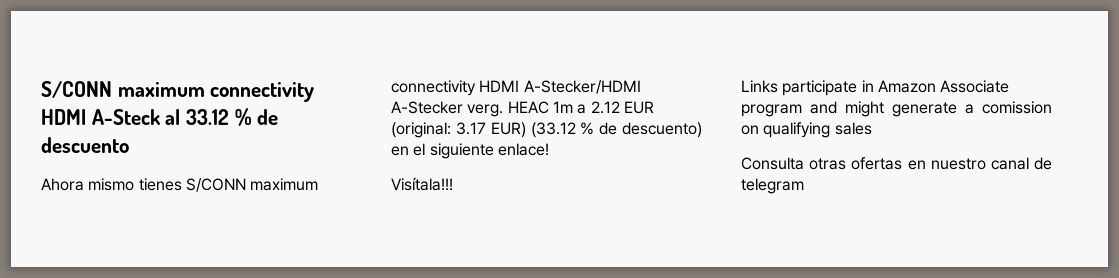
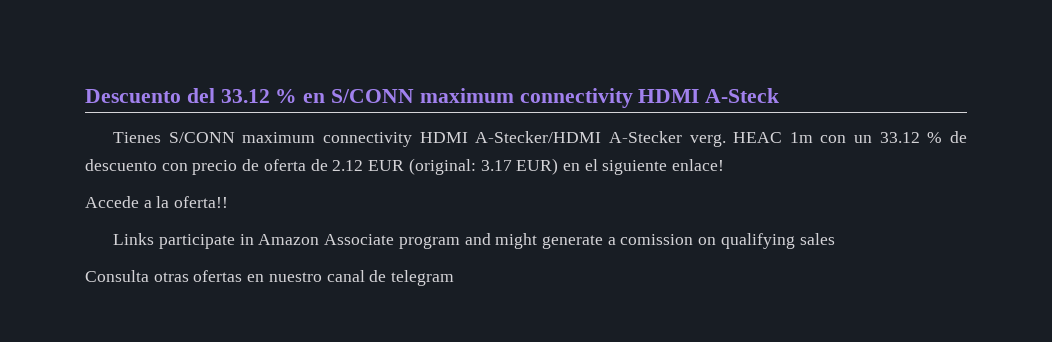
(41, 89) none -> [85,88,326,103] Descuento del 33.12 % en
[165,108,279,126] [41,137,129,153] [41,178,182,191] al 33.12 % de descuento // Ahora mismo tienes -> [113,132,162,143] // Tienes
[577,104,587,114] a -> [820,131,968,143] [85,159,328,175] con un 33.12 % de descuento con precio de oferta de
[530,122,702,138] (33.12 % de descuento) -> (559, 166) none
[391,177,453,191] Visítala!!! -> [85,196,229,208] Accede a la oferta!!

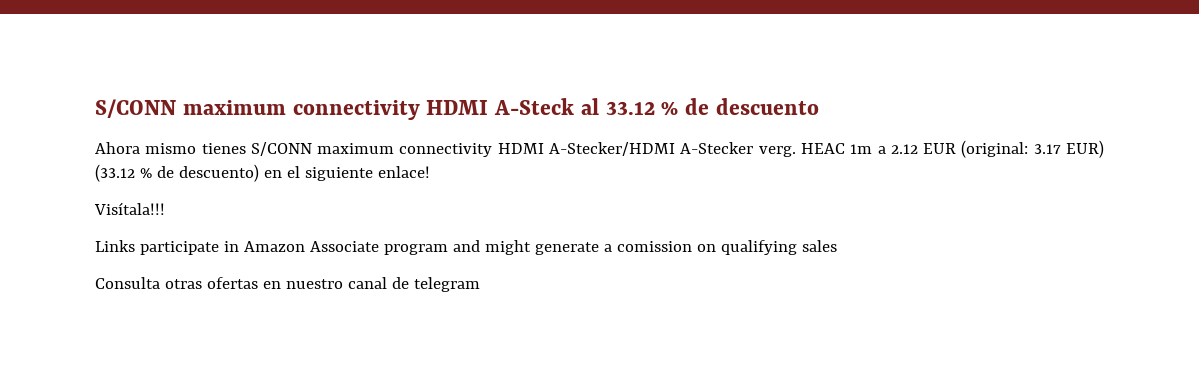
[85,88,326,103] Descuento del 33.12 % en -> (95, 108) none
[113,132,162,143] // Tienes -> [580,98,819,115] [95,142,246,154] al 33.12 % de descuento // Ahora mismo tienes
[820,131,968,143] [85,159,328,175] con un 33.12 % de descuento con precio de oferta de -> [877,146,886,154] a
(559, 166) none -> [95,164,259,182] (33.12 % de descuento)
[85,196,229,208] Accede a la oferta!! -> [94,202,165,215] Visítala!!!

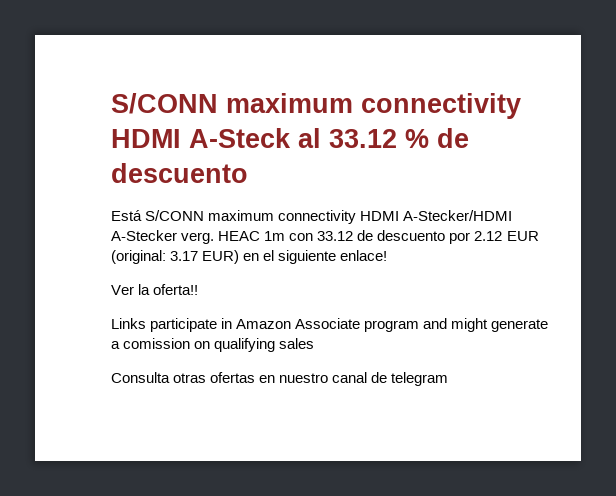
[95,142,246,154] Ahora mismo tienes -> [111,210,142,221] Está
[877,146,886,154] a -> [289,230,471,244] con 33.12 de descuento por
[95,164,259,182] (33.12 % de descuento) -> (240, 257) none
[94,202,165,215] Visítala!!! -> [111,284,199,295] Ver la oferta!!

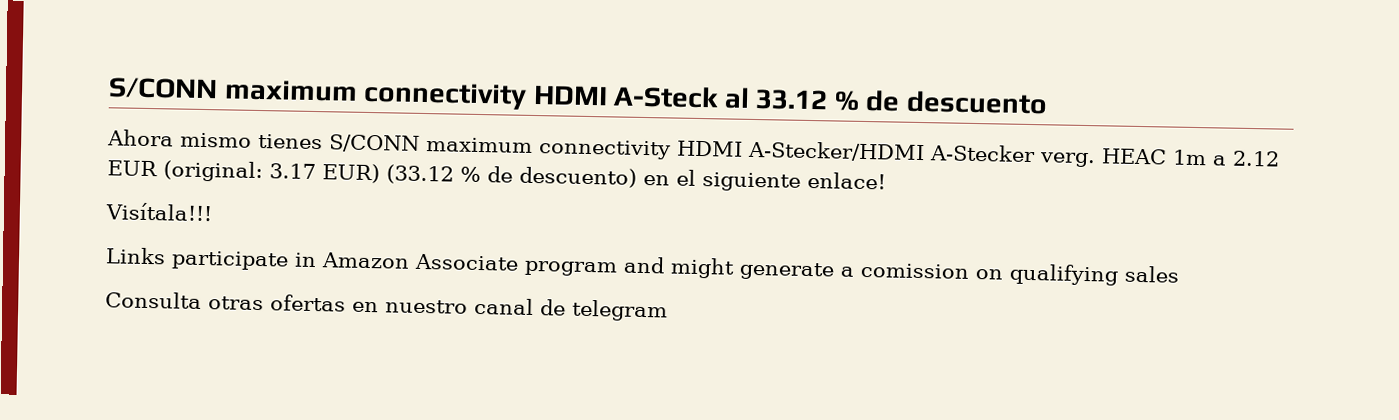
[111,210,142,221] Está -> [107,129,323,150] Ahora mismo tienes
[289,230,471,244] con 33.12 de descuento por -> [1212,155,1227,166] a
(240, 257) none -> [386,164,637,188] (33.12 % de descuento)
[111,284,199,295] Ver la oferta!! -> [105,202,213,222] Visítala!!!

